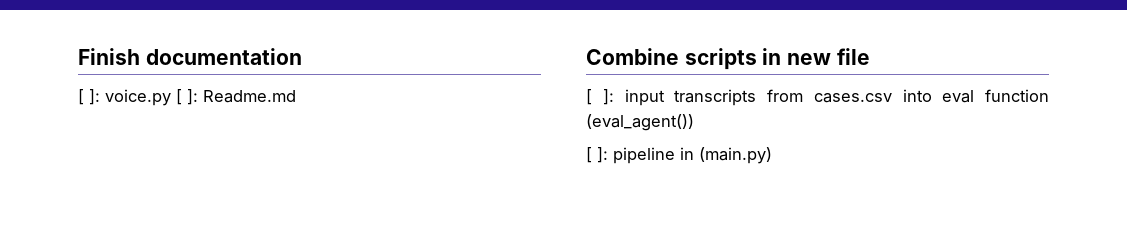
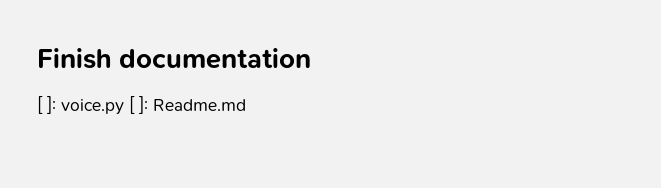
[586,48,870,70] [586,89,1049,106] [586,114,694,131] [586,147,772,164] // Combine scripts in new file // [ ]: input transcripts from cases.csv into eval function (eval_agent()) // [ ]: pipeline in (main.py) -> (246, 105) none

